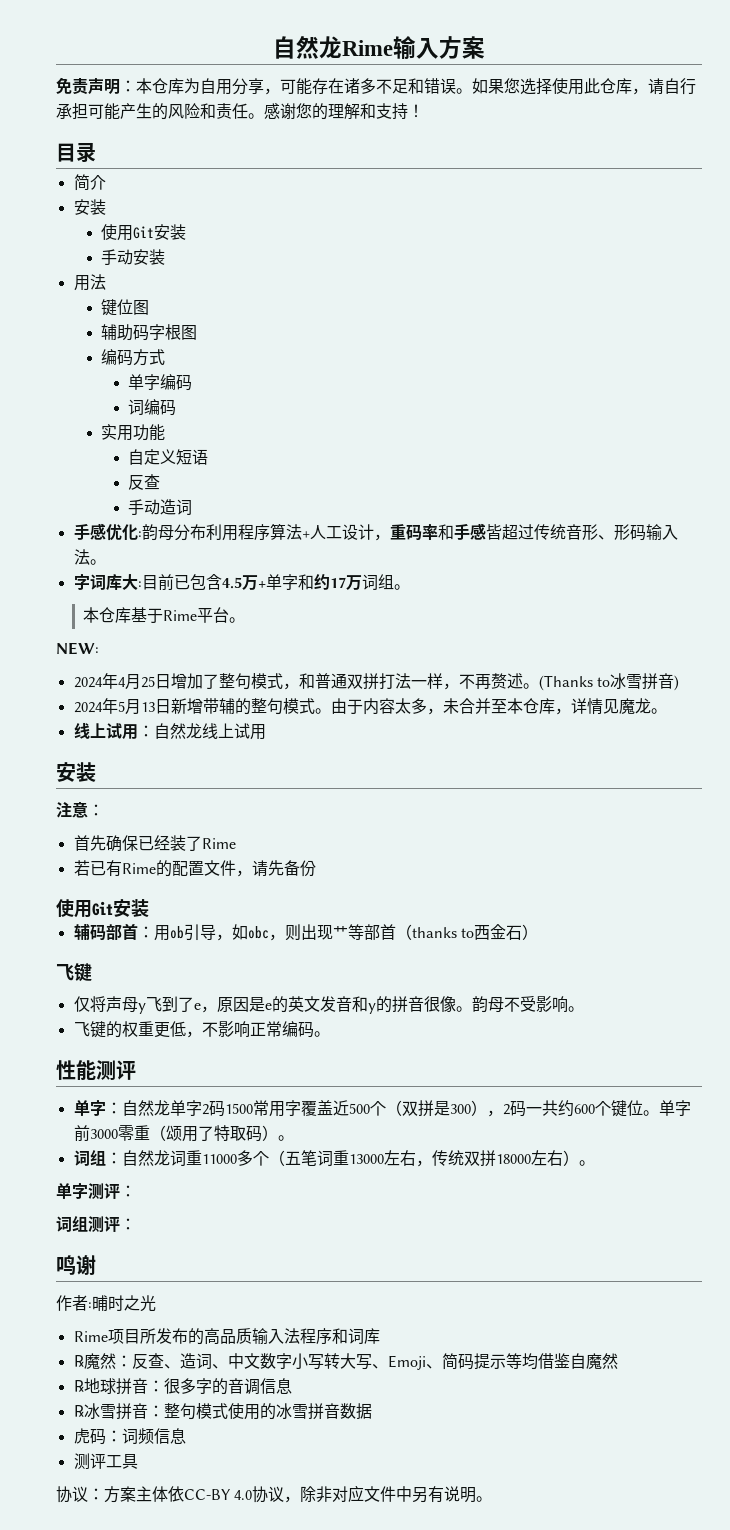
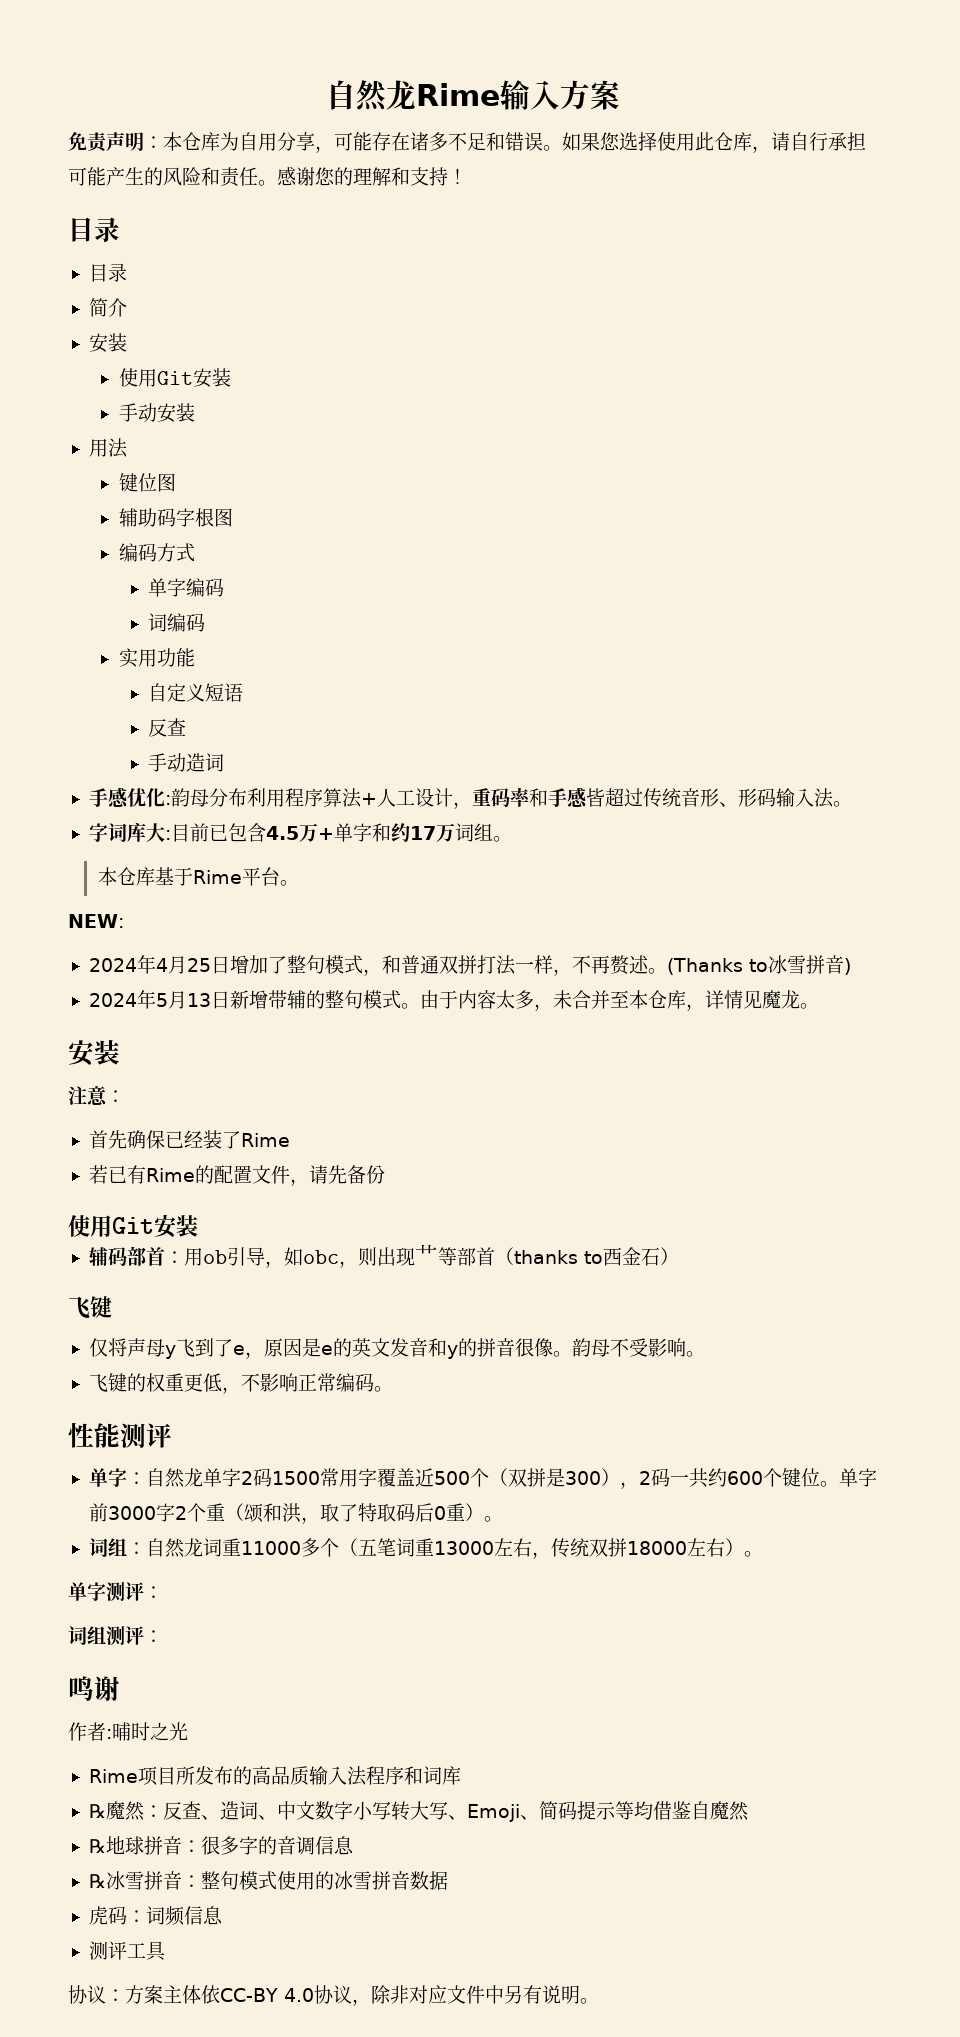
(96, 152) none -> [88,263,127,282] // 目录
[73,722,266,740] // 线上试用：自然龙线上试用 -> (819, 1006) none
[117,1125,262,1142] 零重（颂用了特取码 -> [155,1503,465,1524] 字2个重（颂和洪，取了特取码后0重

